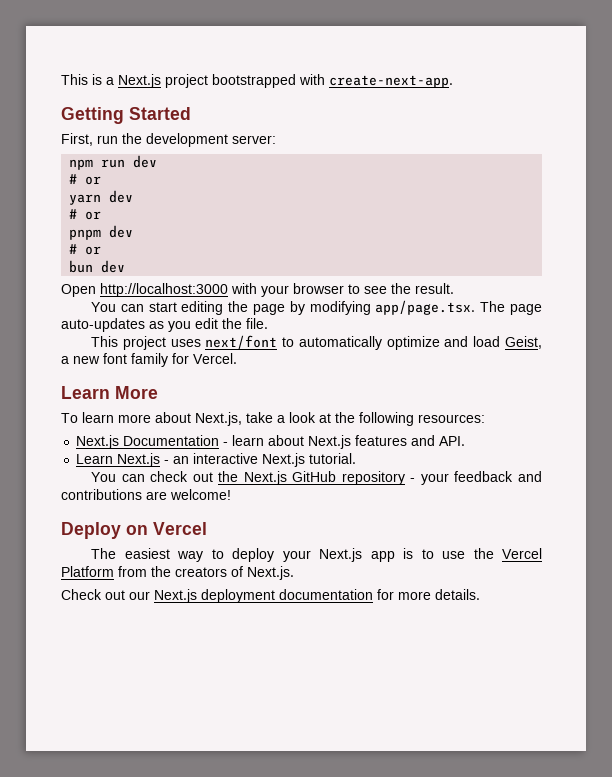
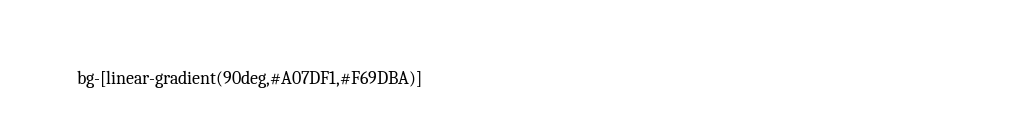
[61,74,453,88] [61,107,191,124] [61,133,276,147] [69,155,158,170] [69,174,102,185] [69,190,134,205] [69,209,102,220] [69,225,134,240] [69,244,102,255] [69,260,126,273] [61,283,454,297] [91,300,542,315] [61,318,268,332] [91,335,542,350] [61,353,237,367] [61,386,158,399] [61,412,485,426] [76,435,466,449] [76,453,357,467] [91,471,543,485] [61,489,231,500] [61,522,207,539] [91,548,543,562] [61,566,294,580] [61,589,480,603] This is a Next.js project bootstrapped with create-next-app. // Getting Started // First, run the development server: // npm run dev // # or // yarn dev // # or // pnpm dev // # or // bun dev // Open http://localhost:3000 with your browser to see the result. // You can start editing the page by modifying app/page.tsx. The page auto-updates as you edit the file. // This project uses next/font to automatically optimize and load Geist, a new font family for Vercel. // Learn More // To learn more about Next.js, take a look at the following resources: // Next.js Documentation - learn about Next.js features and API. // Learn Next.js - an interactive Next.js tutorial. // You can check out the Next.js GitHub repository - your feedback and contributions are welcome! // Deploy on Vercel // The easiest way to deploy your Next.js app is to use the Vercel Platform from the creators of Next.js. // Check out our Next.js deployment documentation for more details. -> [77,70,422,88] bg-[linear-gradient(90deg,#A07DF1,#F69DBA)]

